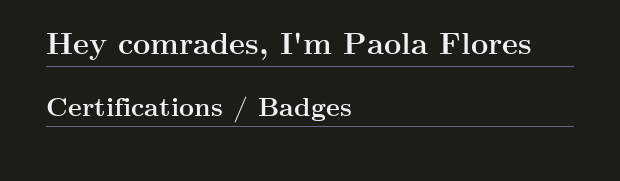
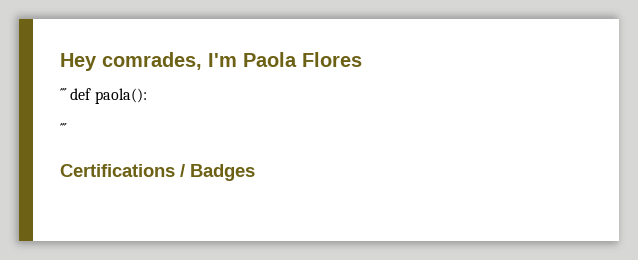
(532, 43) none -> [60,88,147,104] [60,123,67,135] // ´´´ def paola(): // ´´´

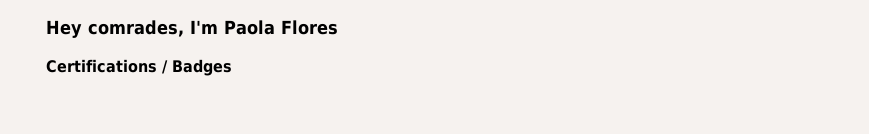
[60,88,147,104] [60,123,67,135] // ´´´ def paola(): // ´´´ -> (338, 27) none

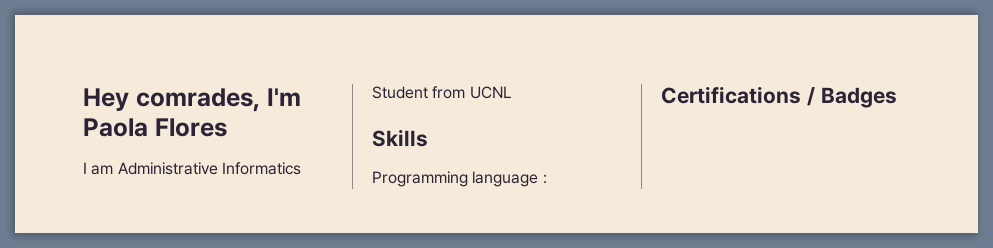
(338, 27) none -> [83,162,301,175] [372,86,512,99] [372,129,428,147] [372,171,547,187] // I am Administrative Informatics Student from UCNL // Skills // Programming language :

